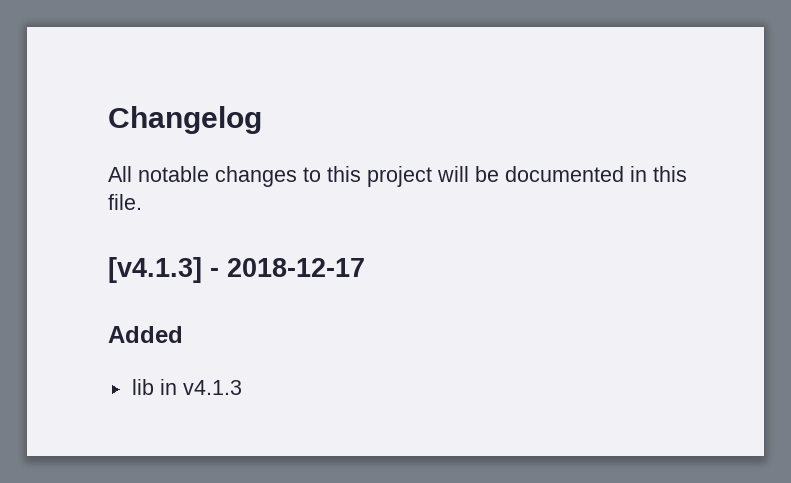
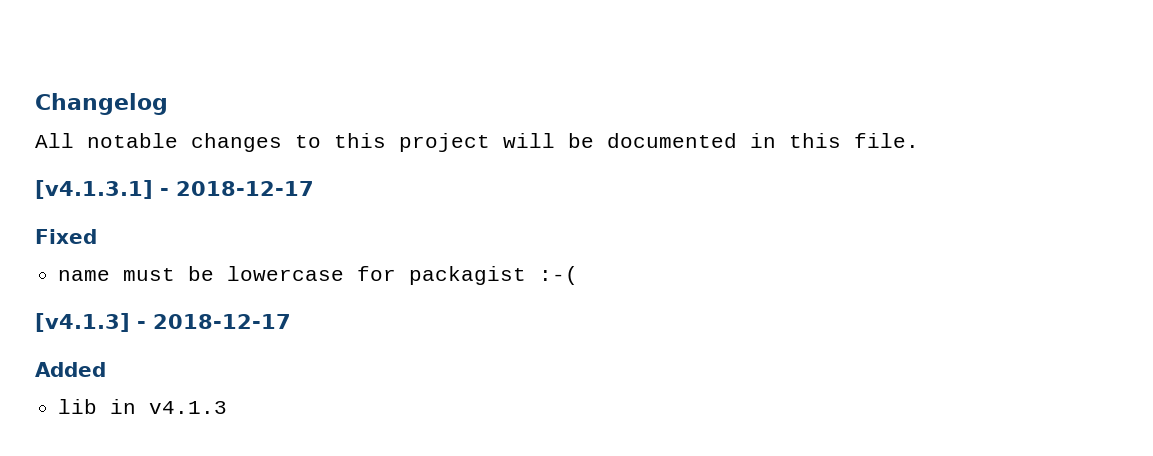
(142, 202) none -> [35,180,314,199] [35,229,97,244] [58,266,579,285] // [v4.1.3.1] - 2018-12-17 // Fixed // name must be lowercase for packagist :-(

